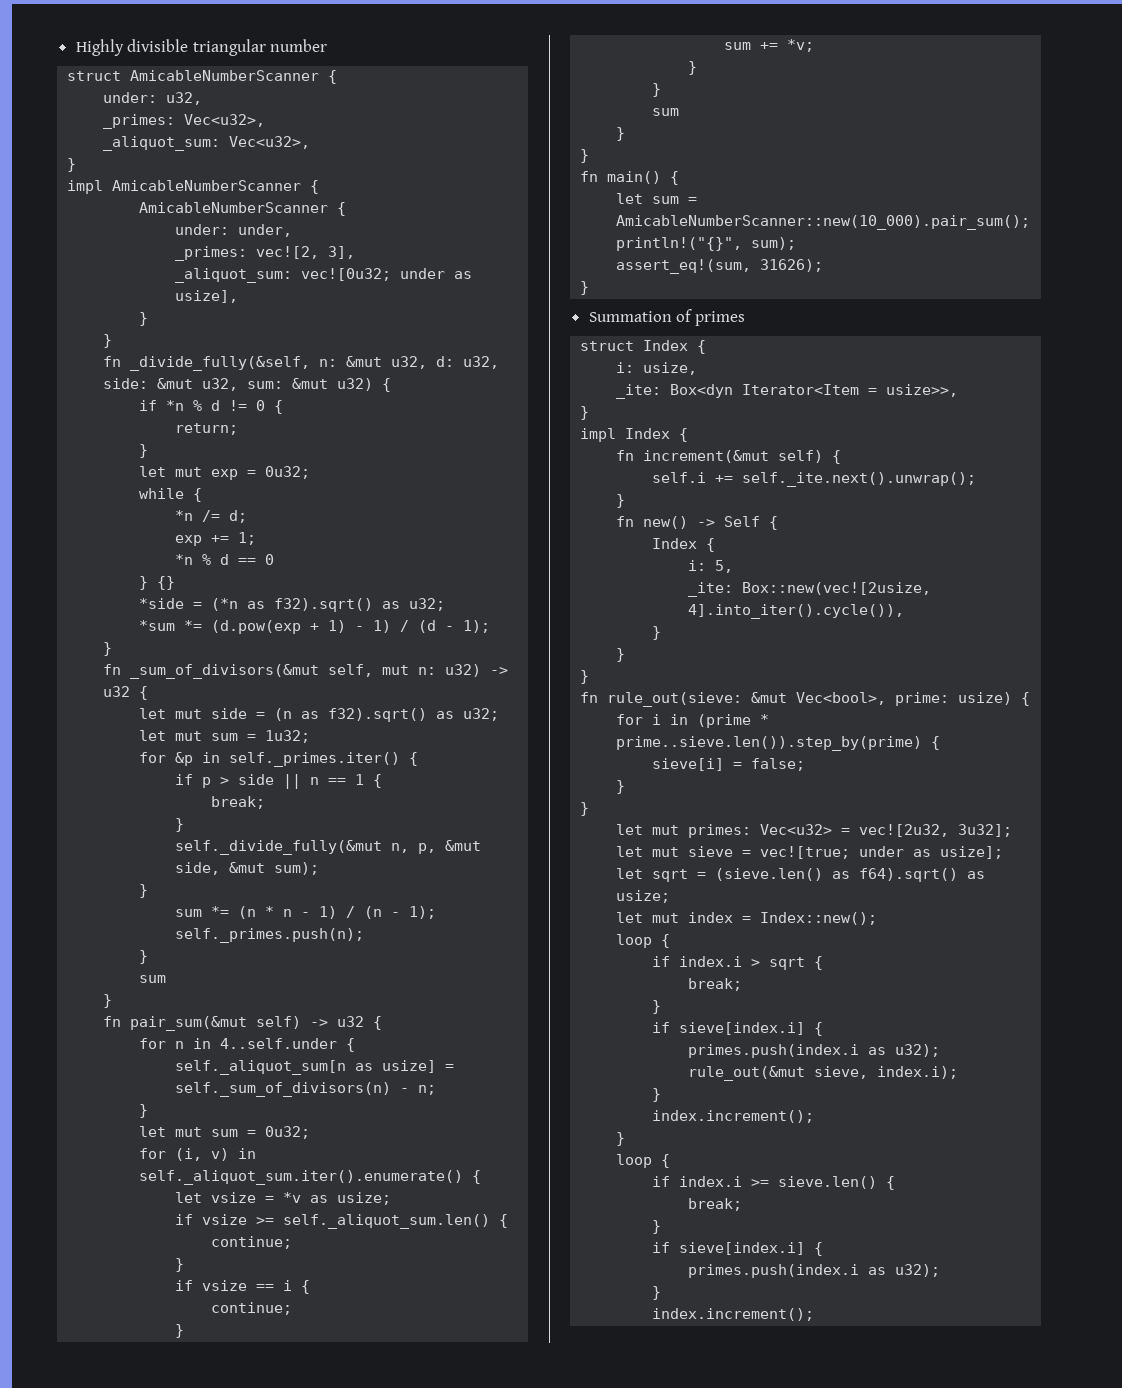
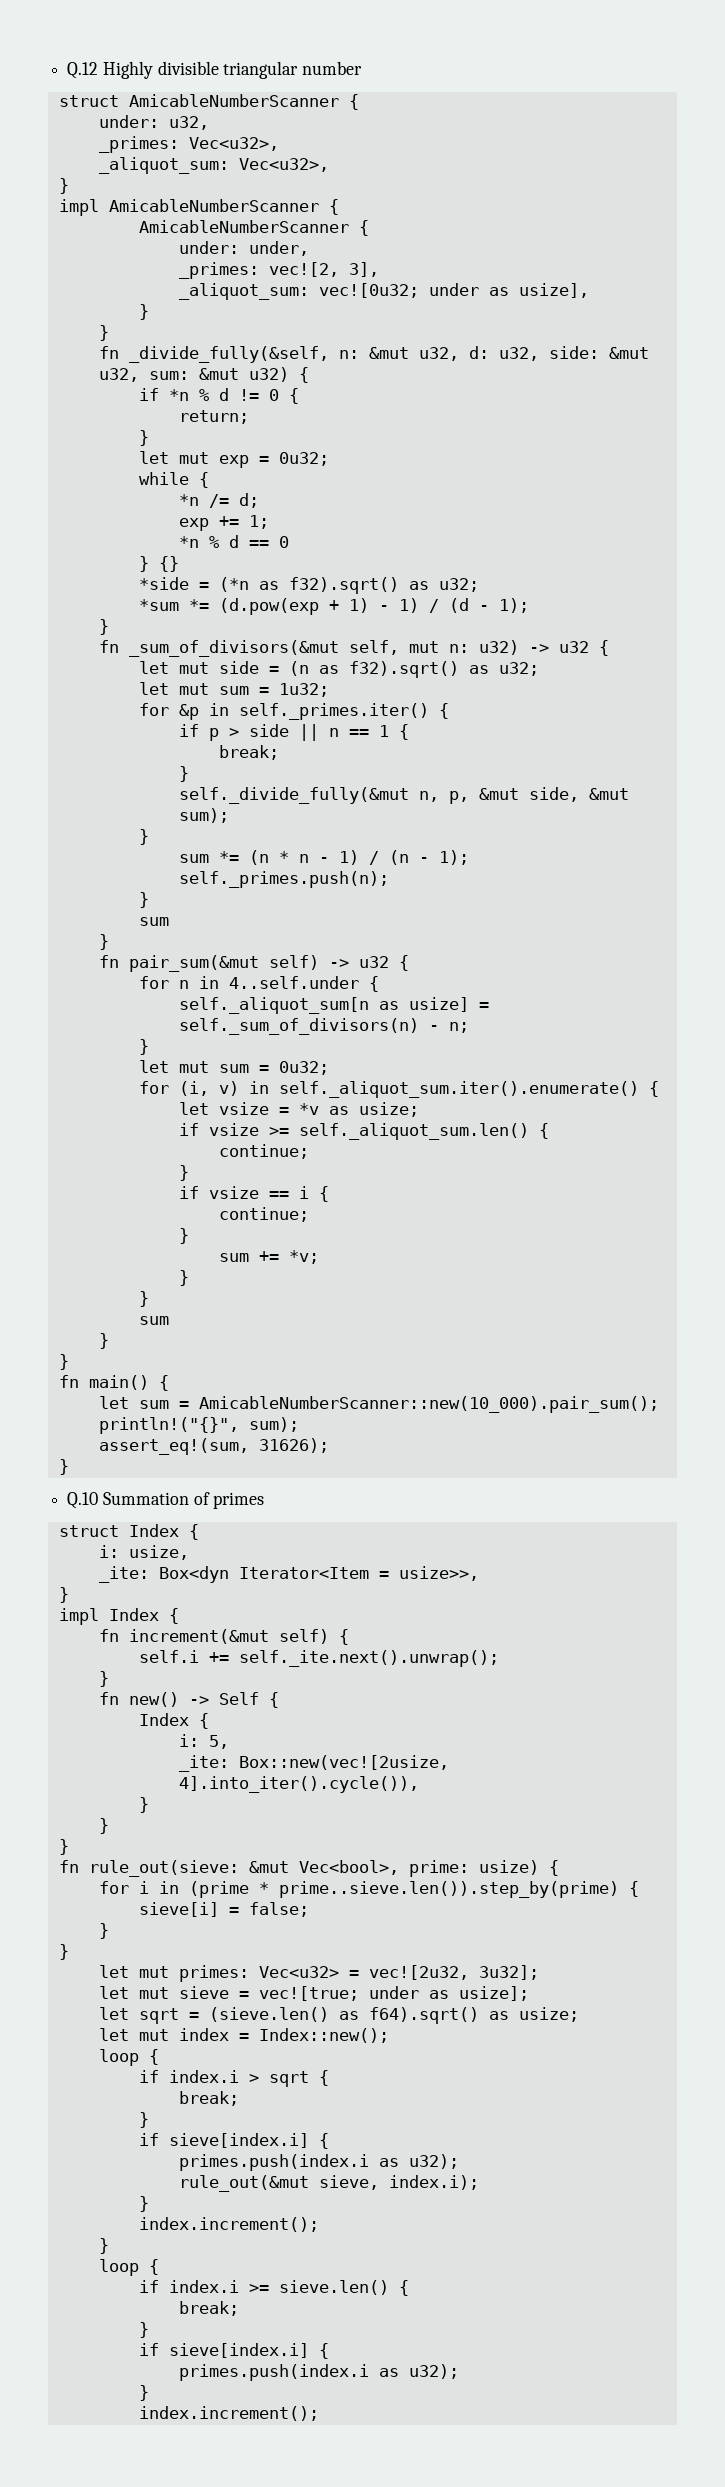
(75, 47) none -> [67,62,99,79] Q.12
(590, 288) none -> [67,1492,99,1509] Q.10

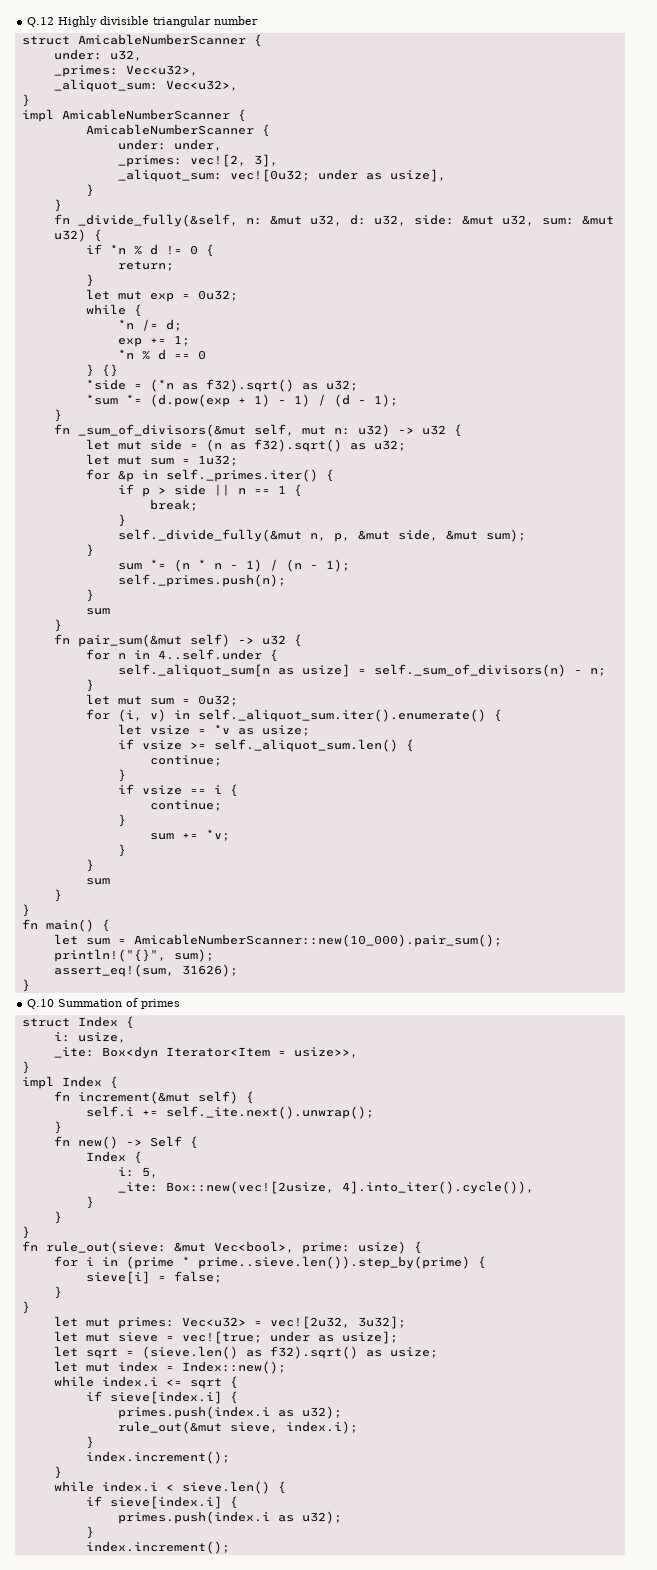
[368,2007,479,2024] f64).sqrt() -> [269,1346,358,1359] f32).sqrt()
[98,2049,159,2066] [138,2070,259,2083] loop { // if index.i > -> [53,1376,182,1387] while index.i <=
[178,2091,239,2106] [138,2112,149,2128] // break; // } -> (238, 1382) none
[98,2259,159,2276] [138,2280,269,2293] loop { // if index.i >= -> [53,1481,174,1492] while index.i <
[178,2301,239,2316] [138,2322,149,2338] // break; // } -> (286, 1487) none

